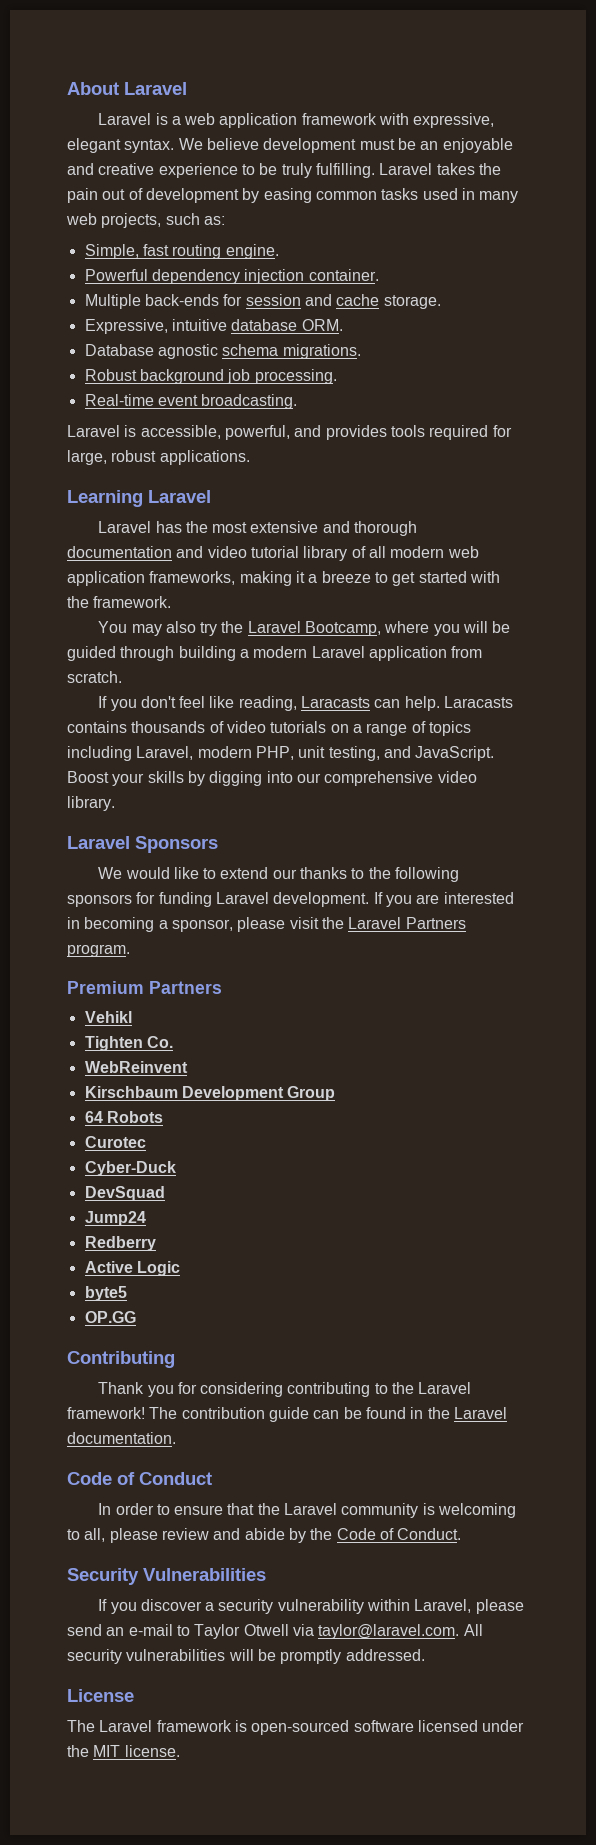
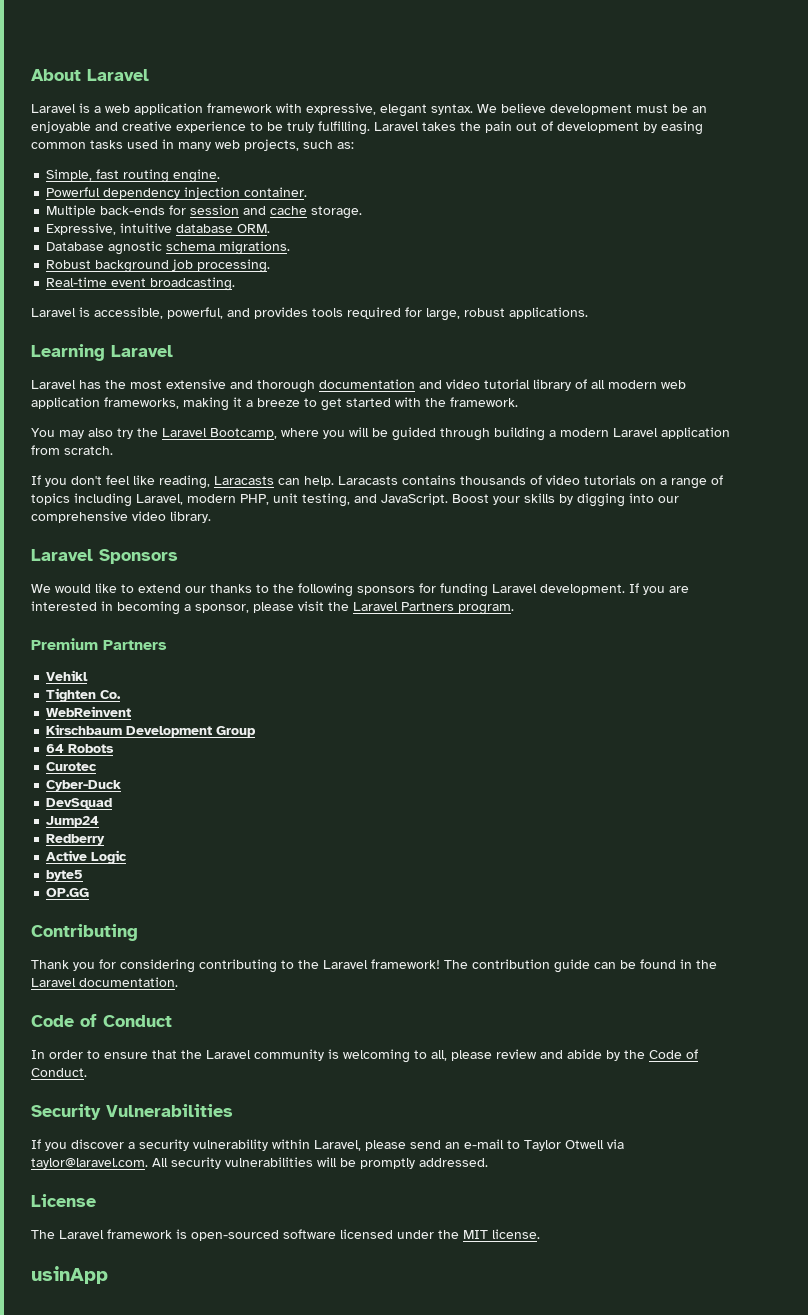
(180, 1751) none -> [31,1266,108,1284] // usinApp

